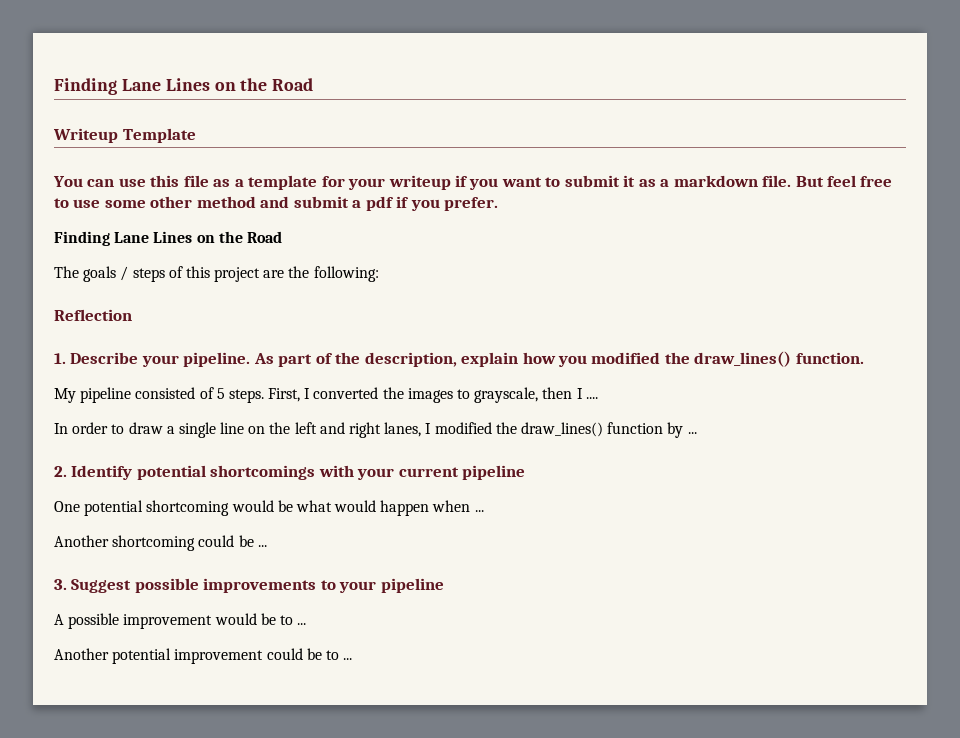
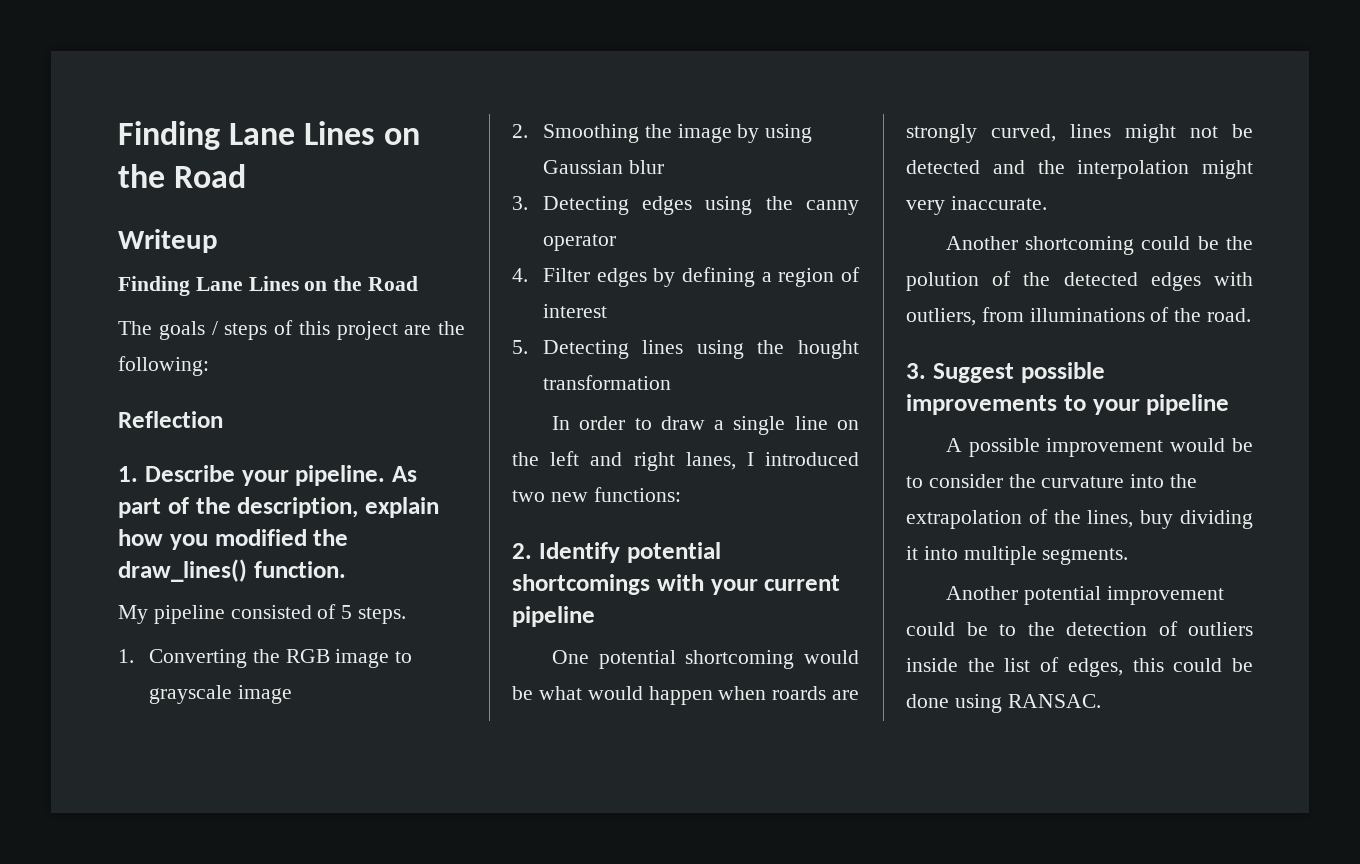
[122,128,196,143] [53,175,893,190] [54,196,499,211] Template // You can use this file as a template for your writeup if you want to submit it as a markdown file. But feel free to use some other method and submit a pdf if you prefer. -> (218, 241) none
[268,387,598,403] First, I converted the images to grayscale, then I .... -> [118,649,413,668] [148,685,292,704] [512,124,813,143] [542,160,664,174] [512,196,859,215] [542,234,616,251] [512,267,860,287] [542,304,607,318] [512,340,859,359] [542,375,671,390] // 1. Converting the RGB image to grayscale image // 2. Smoothing the image by using Gaussian blur // 3. Detecting edges using the canny operator // 4. Filter edges by defining a region of interest // 5. Detecting lines using the hought transformation
[434,422,697,438] modified the draw_lines() function by ... -> [765,452,859,466] [512,487,681,502] introduced two new functions:
[474,510,484,512] [54,535,267,551] ... // Another shortcoming could be ... -> [772,686,859,700] [906,124,1253,143] [906,160,1253,179] [906,196,1047,215] [945,236,1253,255] [906,271,1253,291] [906,307,1252,326] roards are strongly curved, lines might not be detected and the interpolation might very inaccurate. // Another shortcoming could be the polution of the detected edges with outliers, from illuminations of the road.
[297,623,307,625] ... -> [928,474,1198,488] [906,509,1253,529] [906,546,1129,565] consider the curvature into the extrapolation of the lines, buy dividing it into multiple segments.
[343,658,353,660] ... -> [1027,621,1253,636] [906,657,1253,677] [906,694,1101,713] the detection of outliers inside the list of edges, this could be done using RANSAC.

